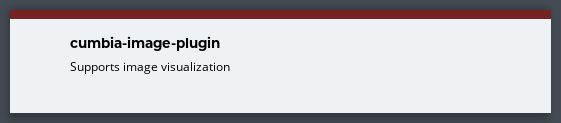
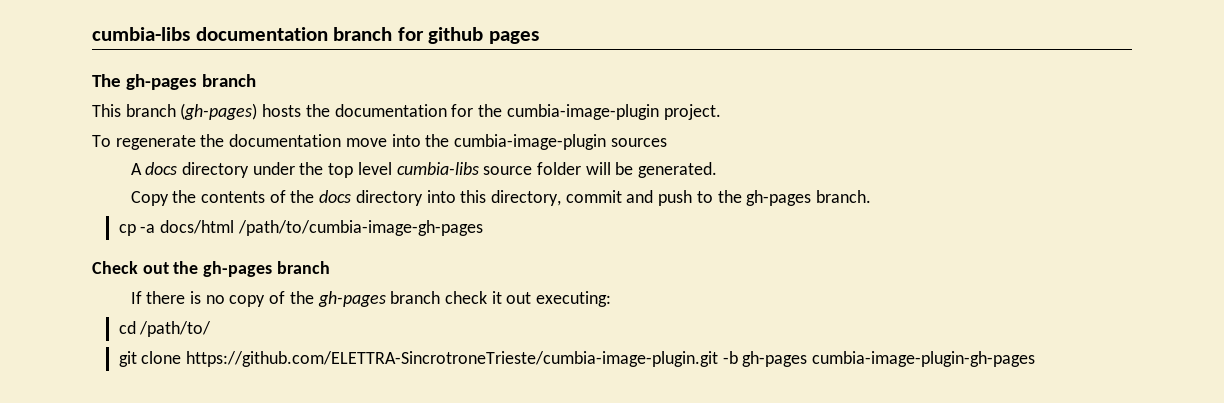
[70,36,220,51] [70,62,231,74] cumbia-image-plugin // Supports image visualization -> [92,27,539,44] [92,74,256,90] [92,103,721,120] [92,134,667,150] [130,162,718,178] [130,190,872,206] [118,220,483,236] [92,261,330,277] [130,291,612,307] [118,321,212,337] [118,351,1036,367] cumbia-libs documentation branch for github pages // The gh-pages branch // This branch (gh-pages) hosts the documentation for the cumbia-image-plugin project. // To regenerate the documentation move into the cumbia-image-plugin sources // A docs directory under the top level cumbia-libs source folder will be generated. // Copy the contents of the docs directory into this directory, commit and push to the gh-pages branch. // cp -a docs/html /path/to/cumbia-image-gh-pages // Check out the gh-pages branch // If there is no copy of the gh-pages branch check it out executing: // cd /path/to/ // git clone https://github.com/ELETTRA-SincrotroneTrieste/cumbia-image-plugin.git -b gh-pages cumbia-image-plugin-gh-pages

